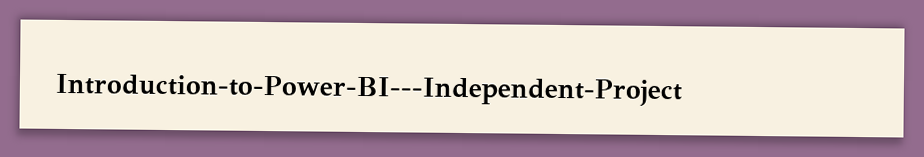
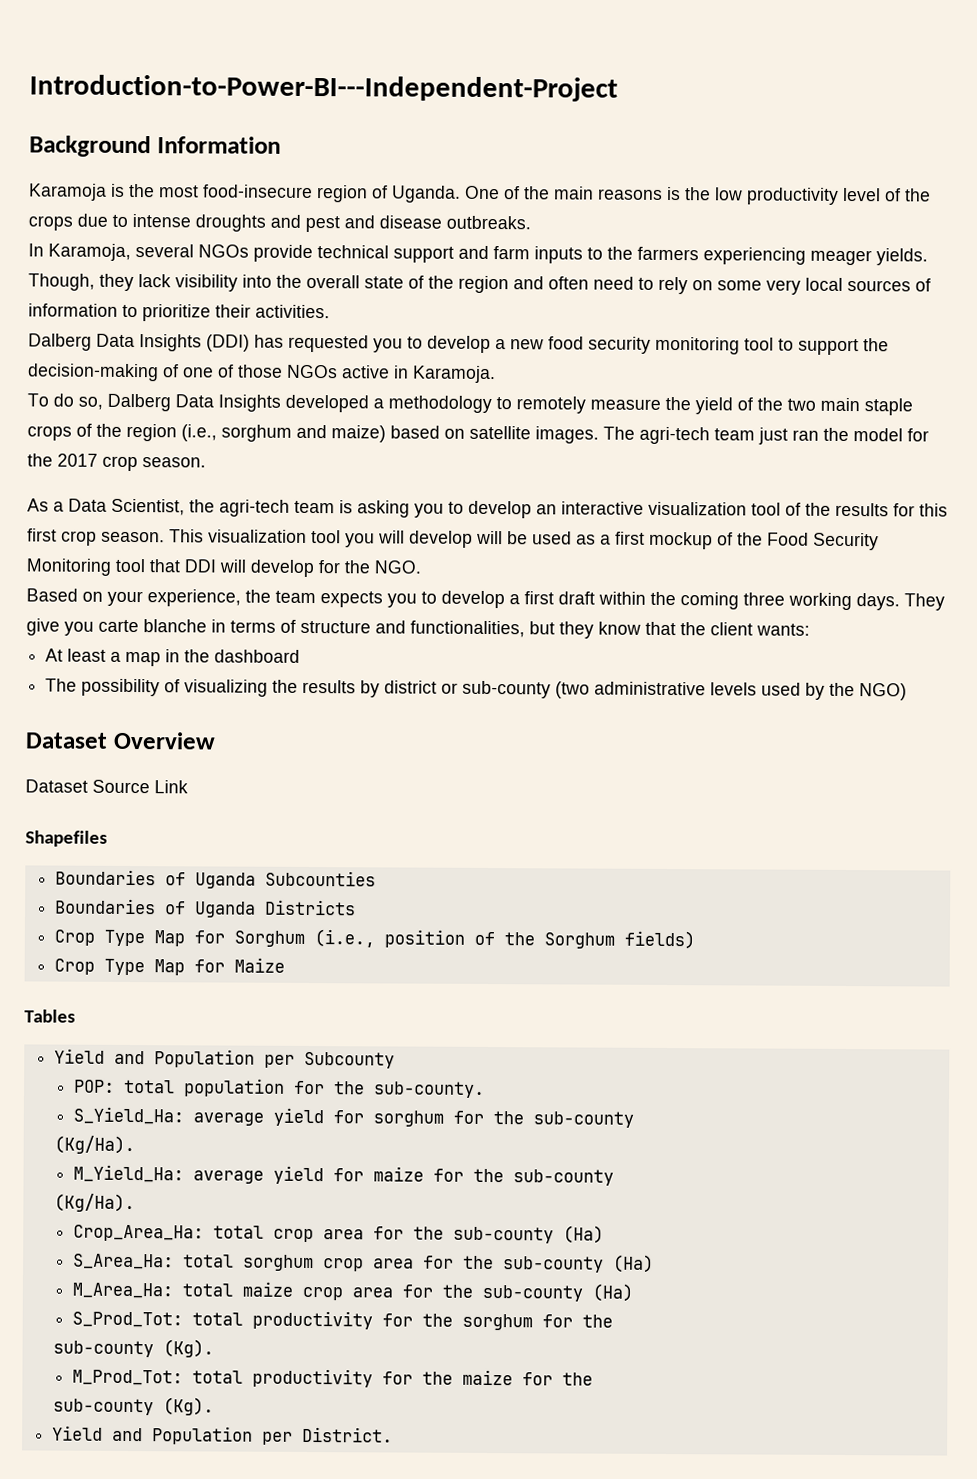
(682, 90) none -> [29,135,281,158] [29,183,931,205] [28,213,531,233] [28,243,928,266] [28,273,931,295] [28,303,330,322] [28,333,889,356] [27,363,496,384] [27,393,913,416] [27,423,929,445] [27,453,206,472] [27,498,948,519] [27,528,879,551] [26,558,421,578] [26,588,945,611] [26,618,810,639] [45,648,301,667] [45,678,908,701] [25,731,216,750] [25,779,188,794] [25,830,108,847] [54,869,376,889] [54,898,356,918] [53,929,695,950] [53,957,285,976] [24,1009,76,1023] [53,1048,395,1069] [73,1078,485,1098] [72,1106,634,1128] [53,1135,135,1155] [72,1164,614,1186] [53,1193,135,1213] [72,1224,604,1244] [72,1253,654,1273] [71,1281,633,1302] [71,1310,613,1331] [52,1339,214,1358] [71,1368,593,1388] [52,1397,214,1416] [51,1425,393,1445] // Background Information // Karamoja is the most food-insecure region of Uganda. One of the main reasons is the low productivity level of the crops due to intense droughts and pest and disease outbreaks. // In Karamoja, several NGOs provide technical support and farm inputs to the farmers experiencing meager yields. Though, they lack visibility into the overall state of the region and often need to rely on some very local sources of information to prioritize their activities. // Dalberg Data Insights (DDI) has requested you to develop a new food security monitoring tool to support the decision-making of one of those NGOs active in Karamoja. // To do so, Dalberg Data Insights developed a methodology to remotely measure the yield of the two main staple crops of the region (i.e., sorghum and maize) based on satellite images. The agri-tech team just ran the model for the 2017 crop season. // As a Data Scientist, the agri-tech team is asking you to develop an interactive visualization tool of the results for this first crop season. This visualization tool you will develop will be used as a first mockup of the Food Security Monitoring tool that DDI will develop for the NGO. // Based on your experience, the team expects you to develop a first draft within the coming three working days. They give you carte blanche in terms of structure and functionalities, but they know that the client wants: // At least a map in the dashboard // The possibility of visualizing the results by district or sub-county (two administrative levels used by the NGO) // Dataset Overview // Dataset Source Link // Shapefiles // Boundaries of Uganda Subcounties // Boundaries of Uganda Districts // Crop Type Map for Sorghum (i.e., position of the Sorghum fields) // Crop Type Map for Maize // Tables // Yield and Population per Subcounty // POP: total population for the sub-county. // S_Yield_Ha: average yield for sorghum for the sub-county // (Kg/Ha). // M_Yield_Ha: average yield for maize for the sub-county // (Kg/Ha). // Crop_Area_Ha: total crop area for the sub-county (Ha) // S_Area_Ha: total sorghum crop area for the sub-county (Ha) // M_Area_Ha: total maize crop area for the sub-county (Ha) // S_Prod_Tot: total productivity for the sorghum for the // sub-county (Kg). // M_Prod_Tot: total productivity for the maize for the // sub-county (Kg). // Yield and Population per District.

